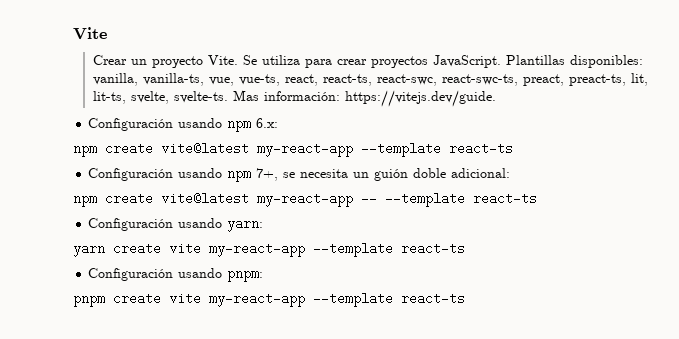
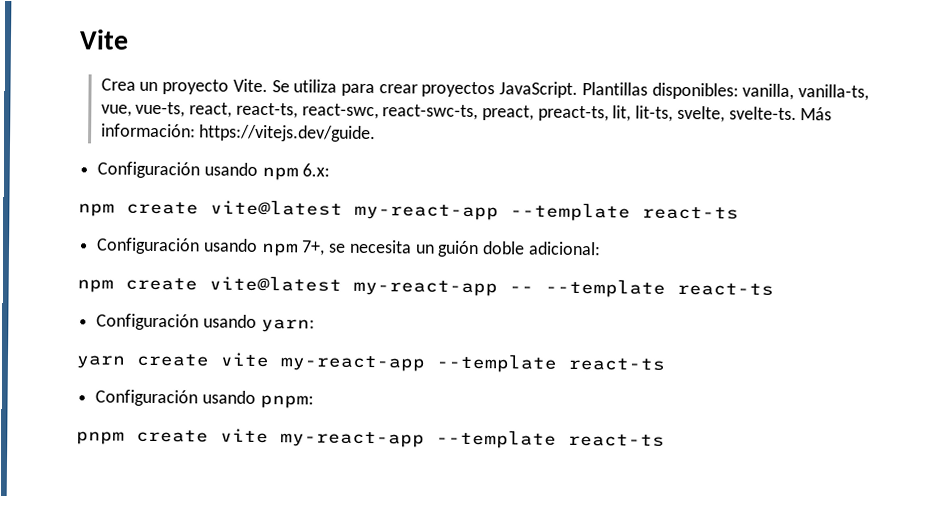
[93,55,128,65] Crear -> [100,78,136,91] Crea
[233,90,260,101] Mas -> [800,107,833,121] Más

